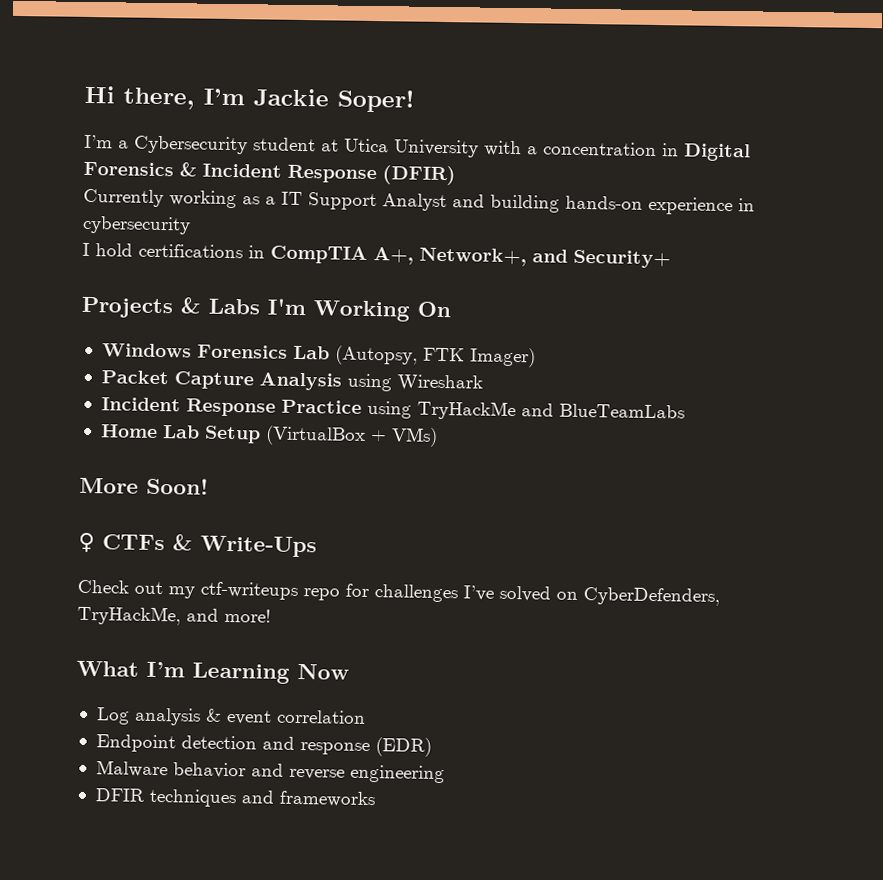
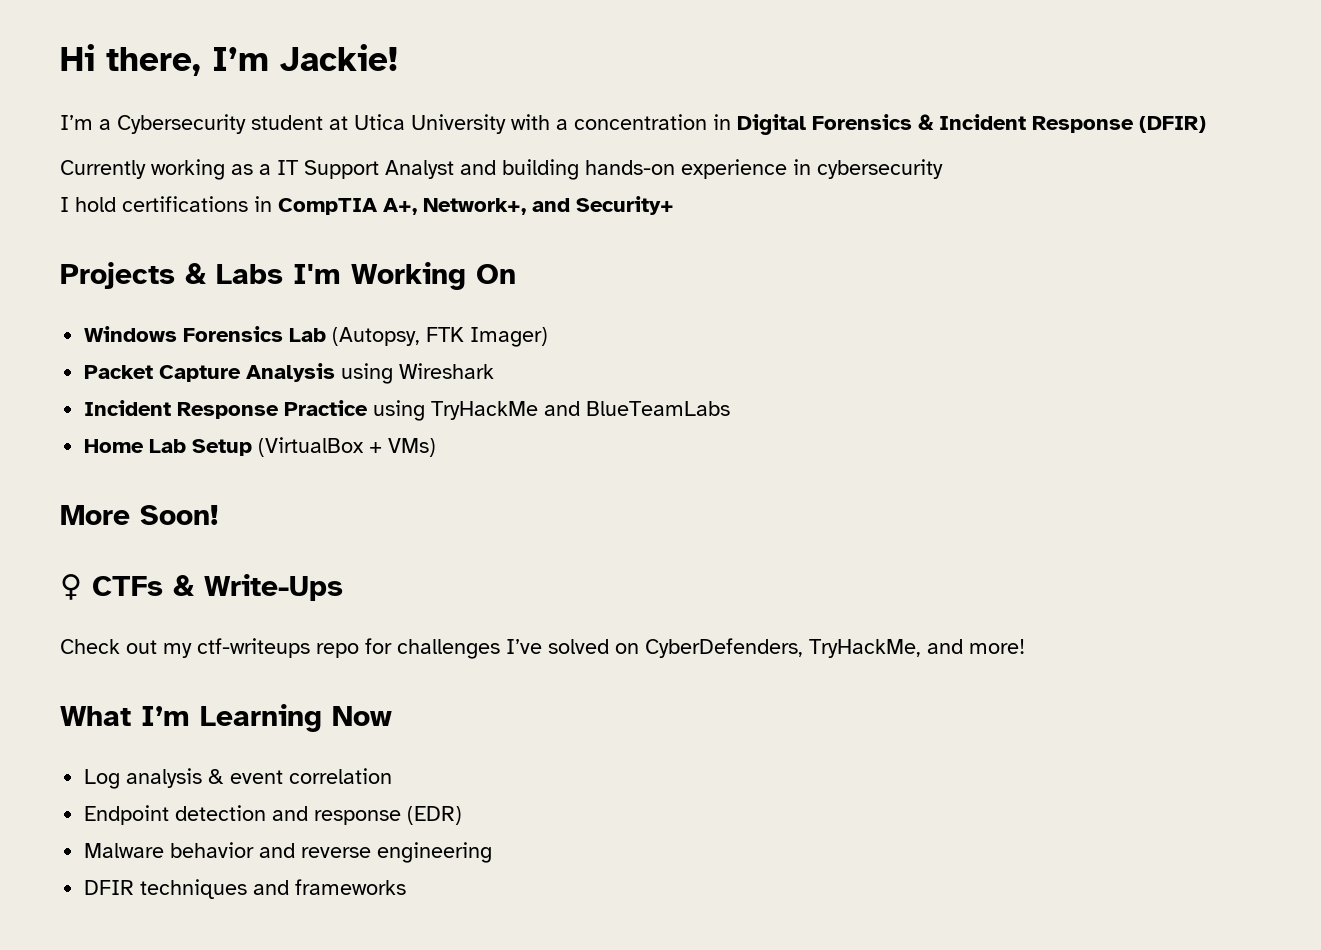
[253,88,414,113] Jackie Soper! -> [280,44,398,71] Jackie!

